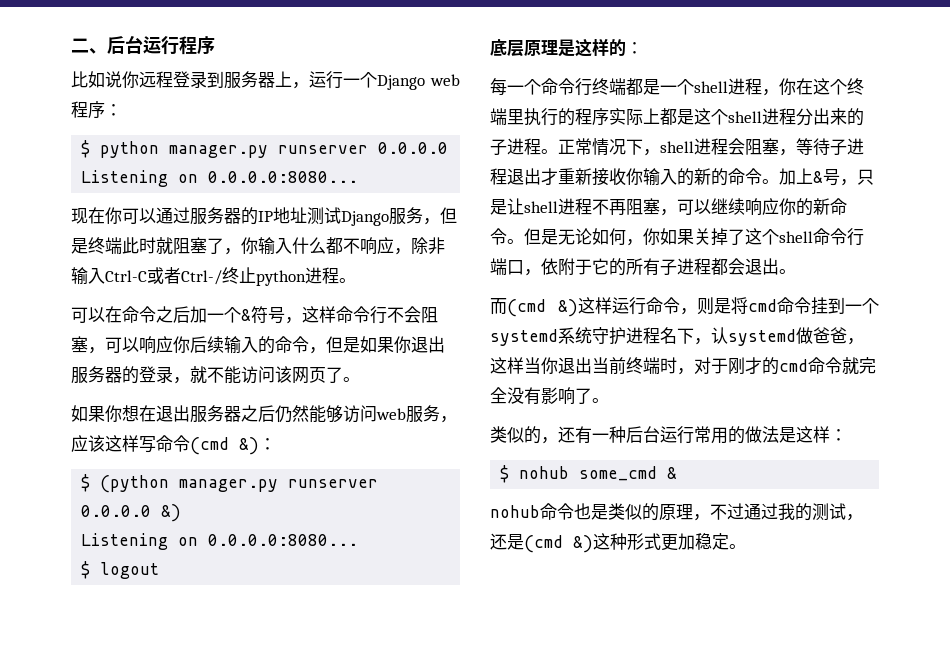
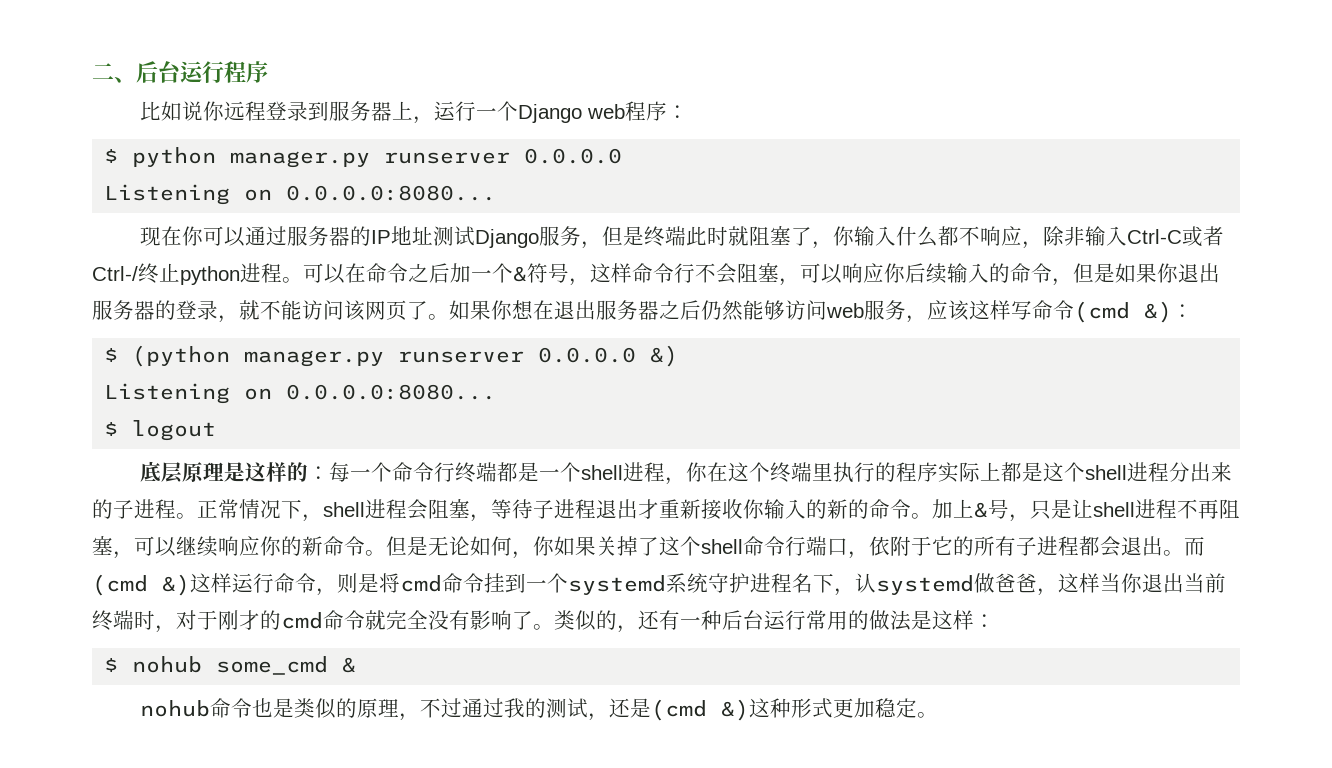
(356, 280) // -> (303, 280) none
(360, 379) // -> (449, 317) none
(643, 48) // -> (329, 473) none
(796, 271) // -> (1184, 553) none
(609, 400) // -> (554, 627) none

